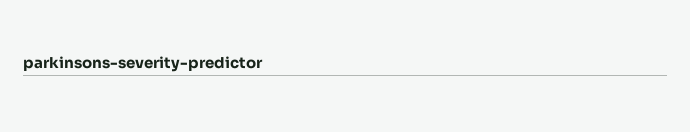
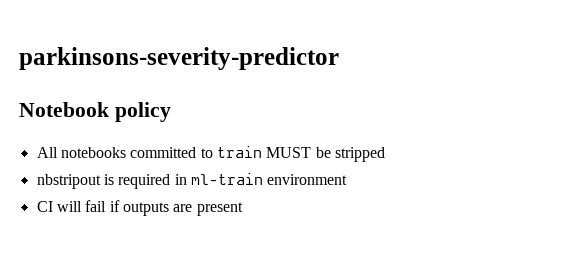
(263, 64) none -> [19,102,171,122] [36,146,385,162] [36,173,348,189] [36,200,243,216] // Notebook policy // All notebooks committed to train MUST be stripped // nbstripout is required in ml-train environment // CI will fail if outputs are present

